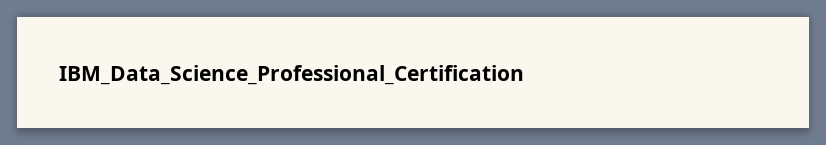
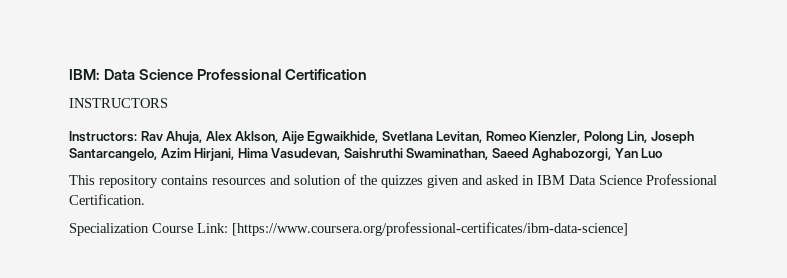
[59,65,524,85] IBM_Data_Science_Professional_Certification -> [69,69,368,80] [69,98,168,108] [69,131,694,144] [69,148,663,161] [69,174,717,188] [69,194,145,205] [69,222,628,236] IBM: Data Science Professional Certification // INSTRUCTORS // Instructors: Rav Ahuja, Alex Aklson, Aije Egwaikhide, Svetlana Levitan, Romeo Kienzler, Polong Lin, Joseph Santarcangelo, Azim Hirjani, Hima Vasudevan, Saishruthi Swaminathan, Saeed Aghabozorgi, Yan Luo // This repository contains resources and solution of the quizzes given and asked in IBM Data Science Professional Certification. // Specialization Course Link: [https://www.coursera.org/professional-certificates/ibm-data-science]

